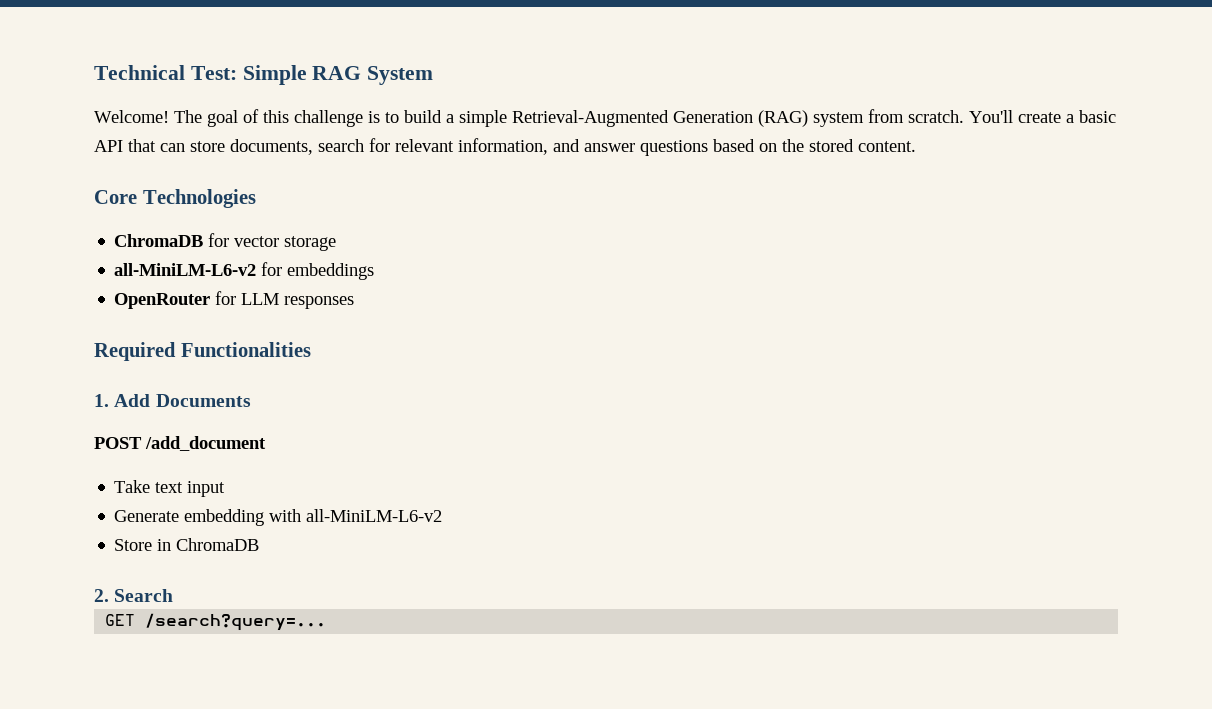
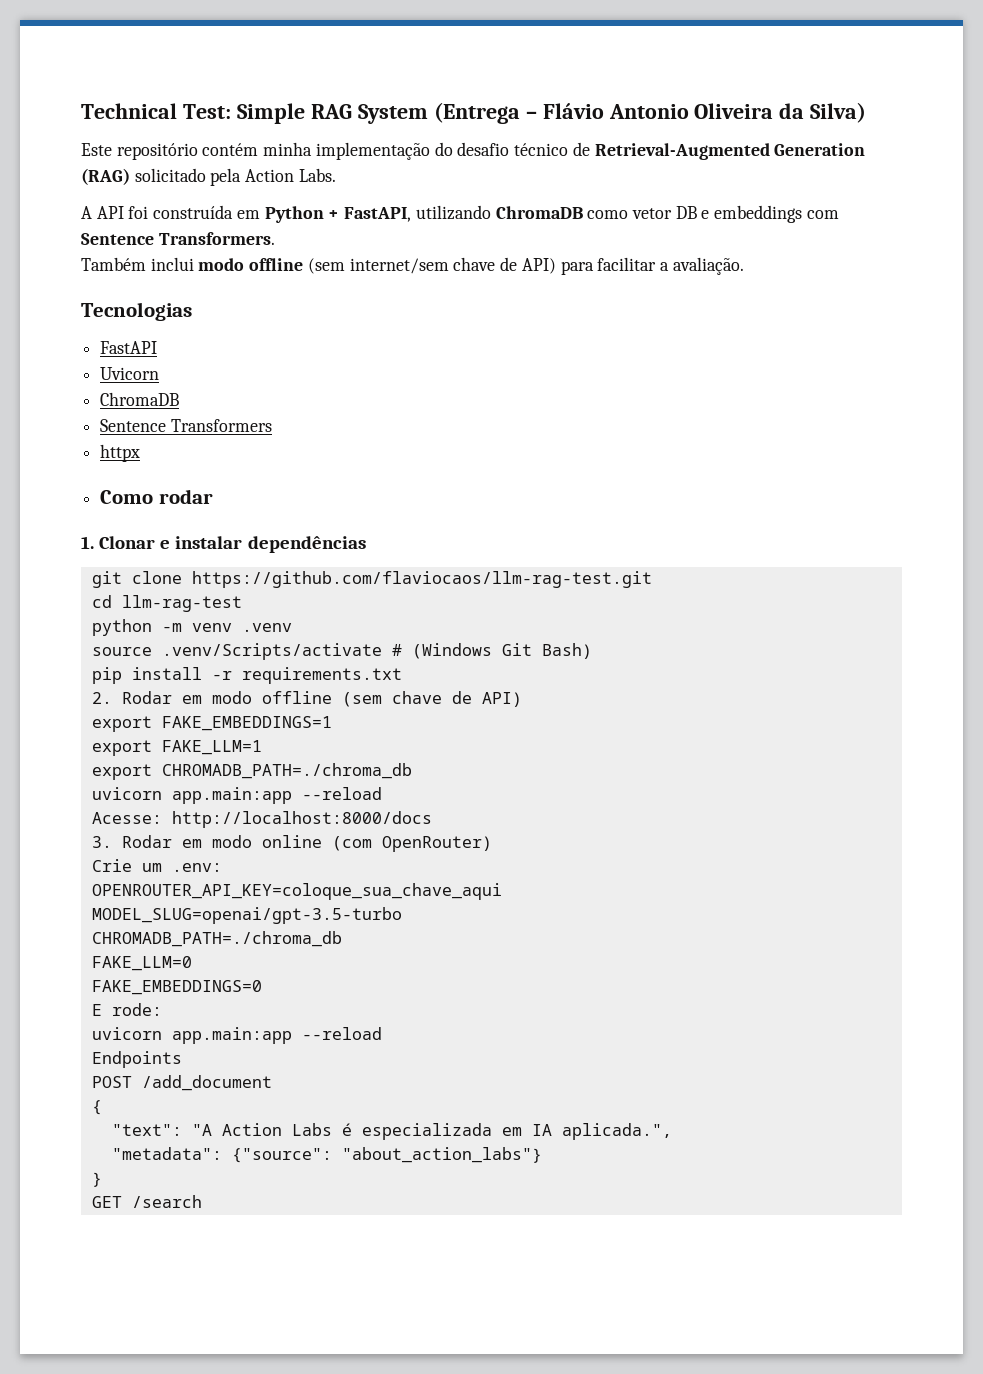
[94,109,1116,127] [94,138,916,156] [94,189,256,208] [114,233,337,251] [114,262,375,280] [114,291,355,309] [94,342,311,361] [94,394,251,407] [94,436,266,451] [114,480,226,497] [114,509,443,526] [114,538,260,551] [94,589,174,602] // Welcome! The goal of this challenge is to build a simple Retrieval-Augmented Generation (RAG) system from scratch. You'll create a basic API that can store documents, search for relevant information, and answer questions based on the stored content. // Core Technologies // ChromaDB for vector storage // all-MiniLM-L6-v2 for embeddings // OpenRouter for LLM responses // Required Functionalities // 1. Add Documents // POST /add_document // Take text input // Generate embedding with all-MiniLM-L6-v2 // Store in ChromaDB // 2. Search -> [433,102,867,124] [81,142,866,160] [81,168,336,186] [81,205,839,223] [81,232,275,245] [81,257,744,275] [81,302,192,321] [100,341,158,354] [100,367,160,380] [100,392,180,406] [100,419,272,432] [100,444,141,462] [100,489,213,504] [81,536,366,553] [91,571,652,588] [91,595,242,612] [91,619,292,636] [91,643,592,660] [91,667,402,684] [91,691,522,707] [91,716,332,732] [91,740,262,756] [91,763,412,780] [91,787,382,804] [91,811,432,828] [91,835,492,852] [91,859,222,872] [91,883,502,900] [91,907,402,924] [91,931,342,947] [91,956,192,971] [91,980,262,995] [91,1003,162,1016] [91,1027,382,1044] [91,1051,182,1068] [91,1075,272,1091] [91,1100,102,1115] [111,1123,672,1140] [111,1147,542,1163] [91,1172,102,1187] (Entrega – Flávio Antonio Oliveira da Silva) // Este repositório contém minha implementação do desafio técnico de Retrieval-Augmented Generation (RAG) solicitado pela Action Labs. // A API foi construída em Python + FastAPI, utilizando ChromaDB como vetor DB e embeddings com Sentence Transformers. // Também inclui modo offline (sem internet/sem chave de API) para facilitar a avaliação. // Tecnologias // FastAPI // Uvicorn // ChromaDB // Sentence Transformers // httpx // Como rodar // 1. Clonar e instalar dependências // git clone https://github.com/flaviocaos/llm-rag-test.git // cd llm-rag-test // python -m venv .venv // source .venv/Scripts/activate # (Windows Git Bash) // pip install -r requirements.txt // 2. Rodar em modo offline (sem chave de API) // export FAKE_EMBEDDINGS=1 // export FAKE_LLM=1 // export CHROMADB_PATH=./chroma_db // uvicorn app.main:app --reload // Acesse: http://localhost:8000/docs // 3. Rodar em modo online (com OpenRouter) // Crie um .env: // OPENROUTER_API_KEY=coloque_sua_chave_aqui // MODEL_SLUG=openai/gpt-3.5-turbo // CHROMADB_PATH=./chroma_db // FAKE_LLM=0 // FAKE_EMBEDDINGS=0 // E rode: // uvicorn app.main:app --reload // Endpoints // POST /add_document // { // "text": "A Action Labs é especializada em IA aplicada.", // "metadata": {"source": "about_action_labs"} // }
[145,613,327,631] /search?query=... -> [131,1195,202,1208] /search

